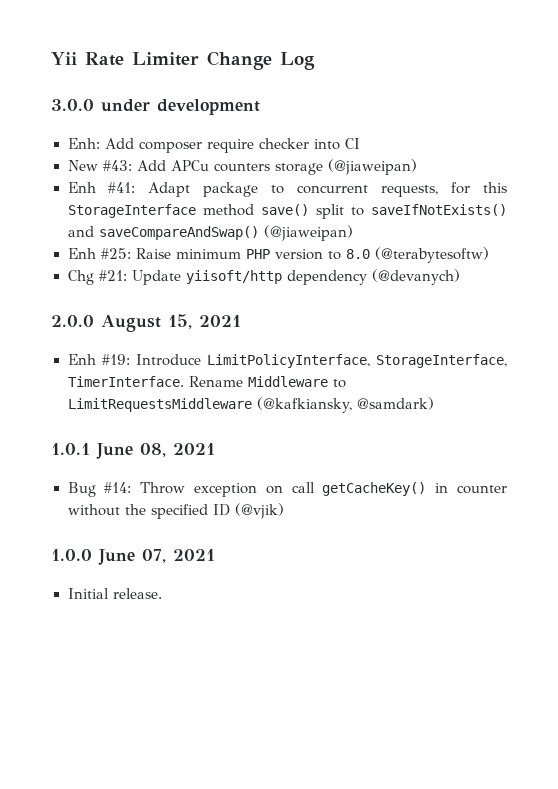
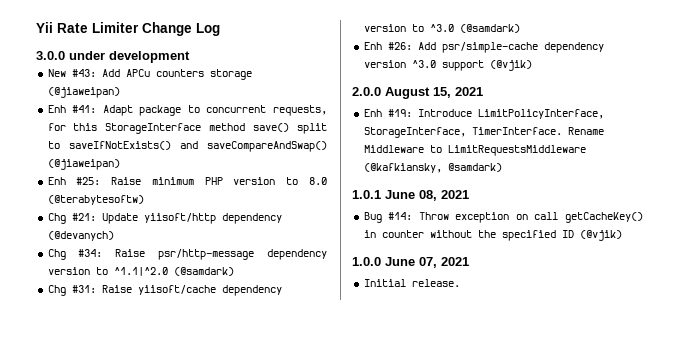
[67,138,360,153] // Enh: Add composer require checker into CI -> (190, 57) none
(460, 277) none -> [47,249,327,260] [47,267,234,276] [47,285,282,296] [363,24,520,33] [363,42,604,53] [363,60,532,71] // Chg #34: Raise psr/http-message dependency version to ^1.1|^2.0 (@samdark) // Chg #31: Raise yiisoft/cache dependency version to ^3.0 (@samdark) // Enh #26: Add psr/simple-cache dependency version ^3.0 support (@vjik)

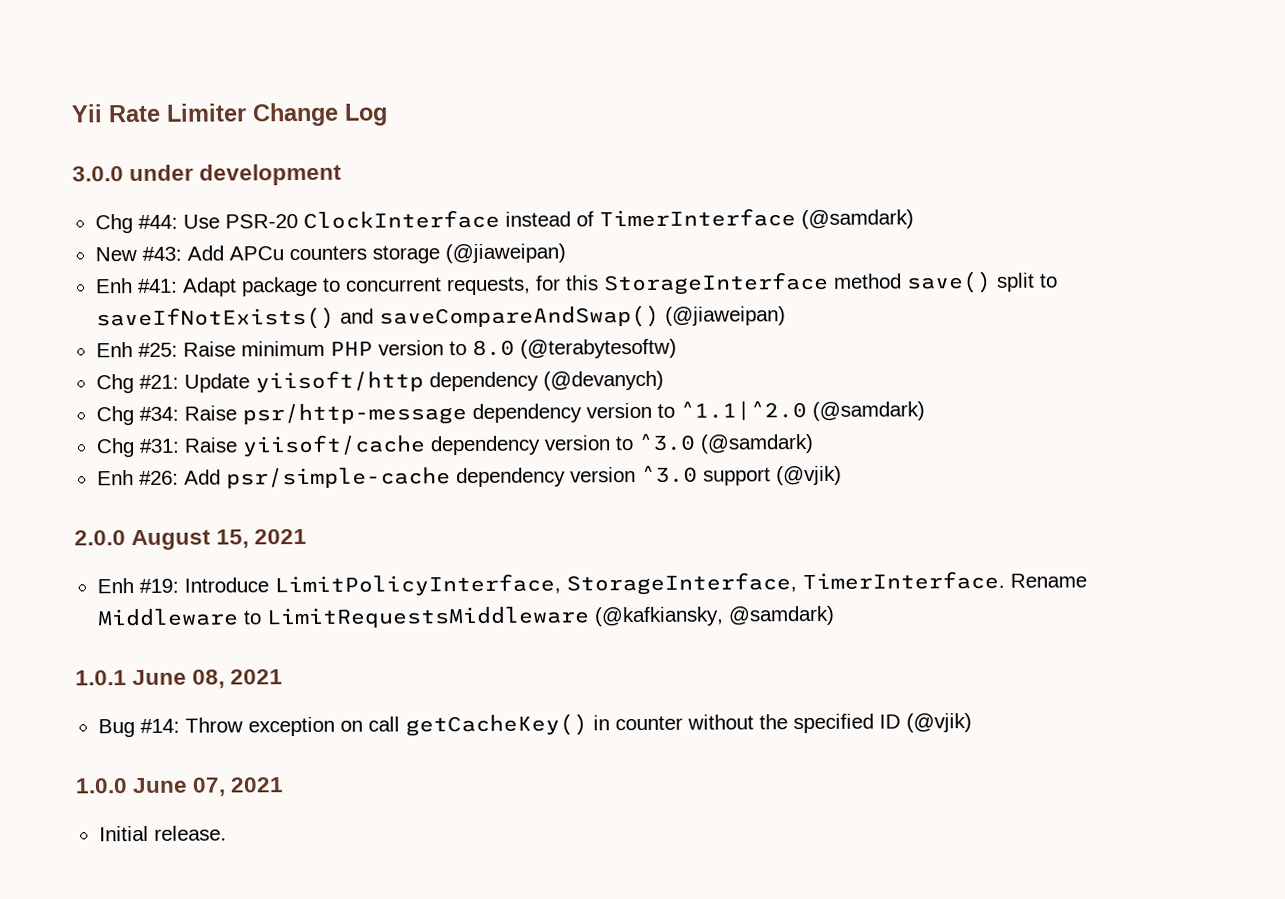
(190, 57) none -> [94,208,914,234] // Chg #44: Use PSR-20 ClockInterface instead of TimerInterface (@samdark)

